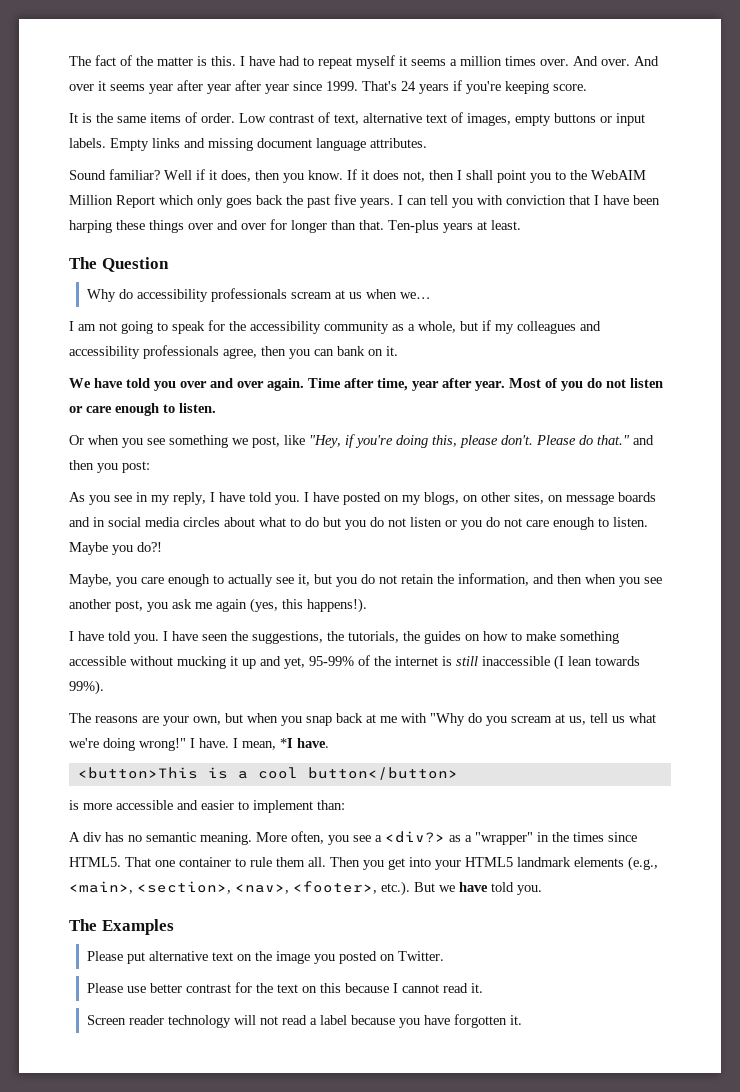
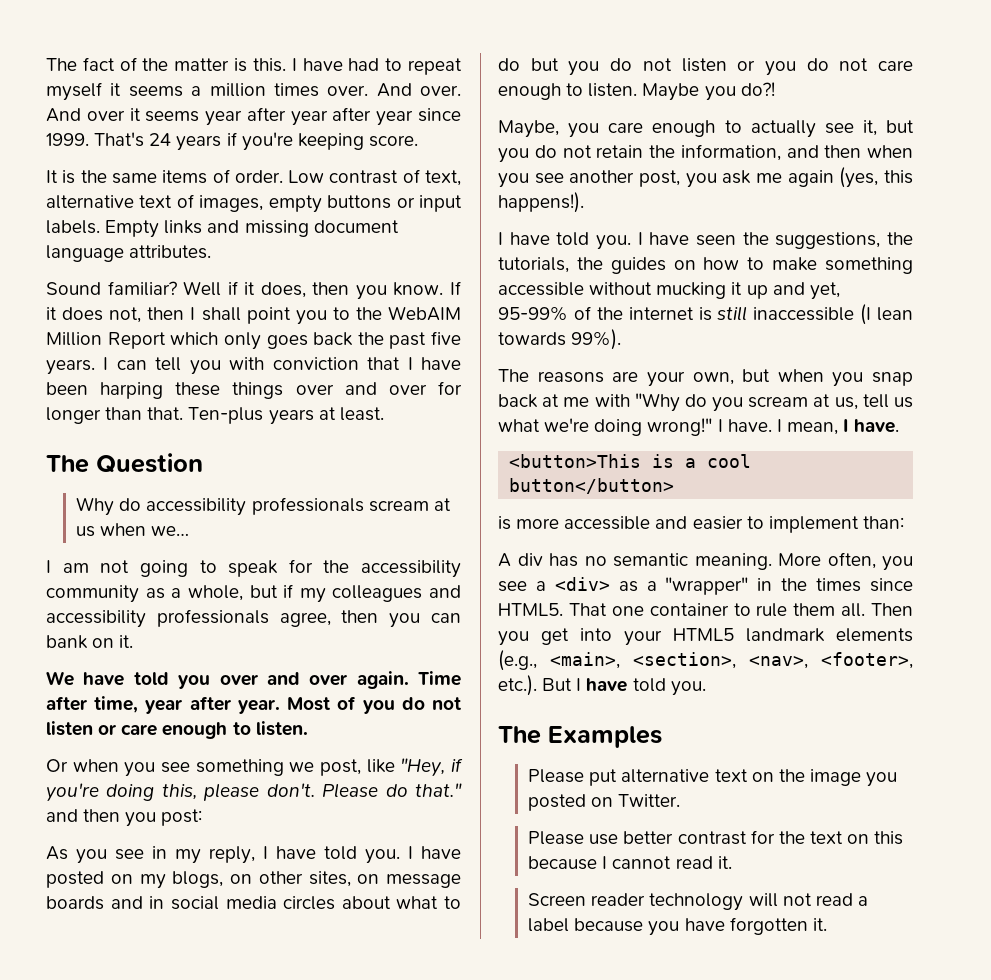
[280,738,293,748] *I -> [843,419,850,432] I
[385,831,445,843] <div?> -> [554,577,610,591] <div>
[439,885,455,892] we -> [576,678,582,691] I

